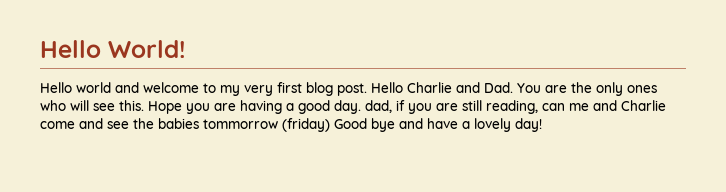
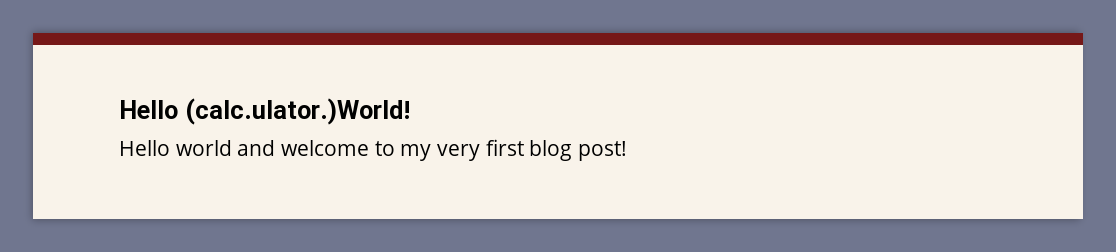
[40,40,186,58] Hello World! -> [119,98,411,125] Hello (calc.ulator.)World!
[337,82,657,96] [40,100,666,114] [40,118,542,132] post. Hello Charlie and Dad. You are the only ones who will see this. Hope you are having a good day. dad, if you are still reading, can me and Charlie come and see the babies tommorrow (friday) Good bye and have a lovely day! -> [578,141,628,161] post!

